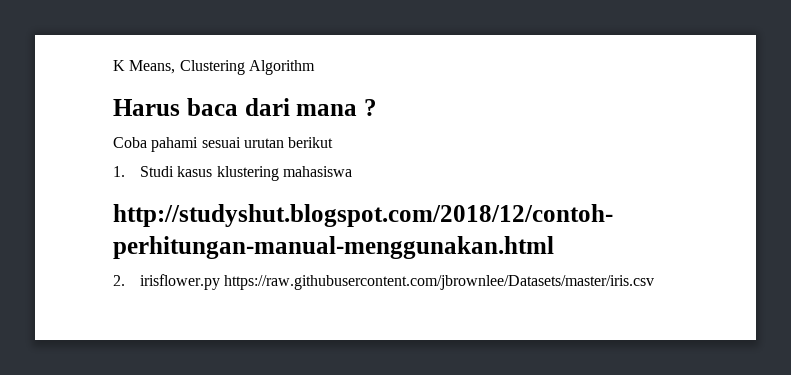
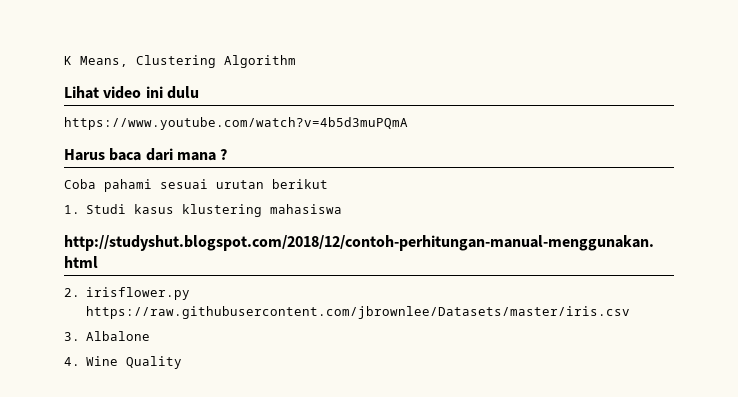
(315, 67) none -> [64,86,199,99] [64,117,408,130] // Lihat video ini dulu // https://www.youtube.com/watch?v=4b5d3muPQmA
(655, 282) none -> [64,331,151,341] [64,356,183,369] // 3. Albalone // 4. Wine Quality

